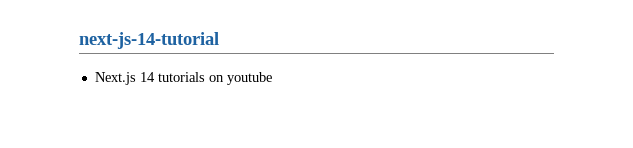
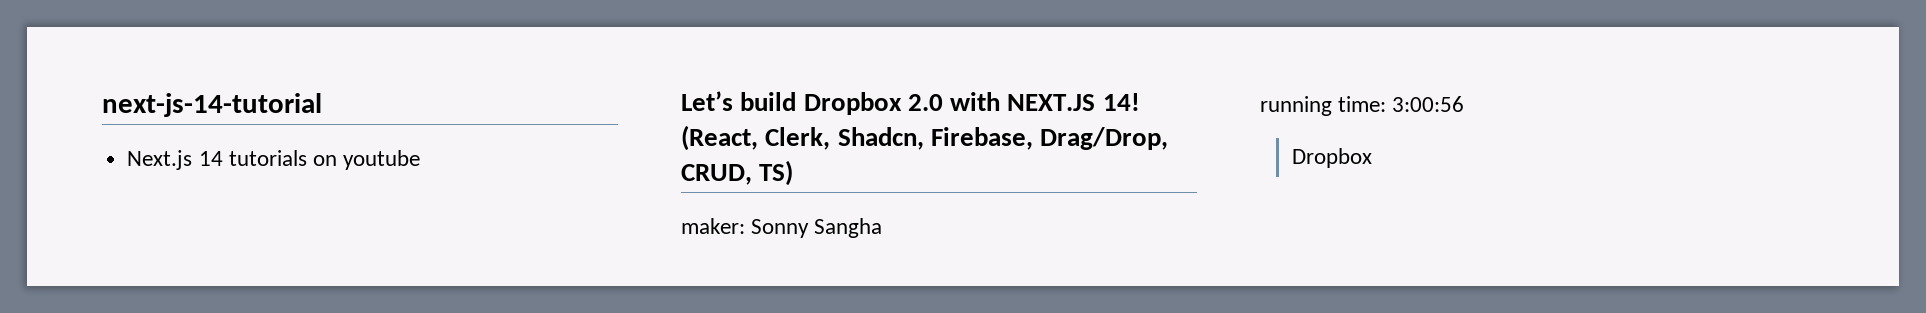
(272, 78) none -> [681,91,1140,115] [681,125,1169,151] [681,160,794,186] [681,218,883,238] [1260,96,1465,116] [1291,148,1372,168] // Let’s build Dropbox 2.0 with NEXT.JS 14! (React, Clerk, Shadcn, Firebase, Drag/Drop, CRUD, TS) // maker: Sonny Sangha // running time: 3:00:56 // Dropbox

